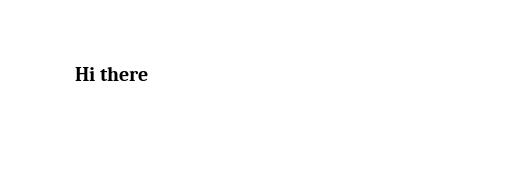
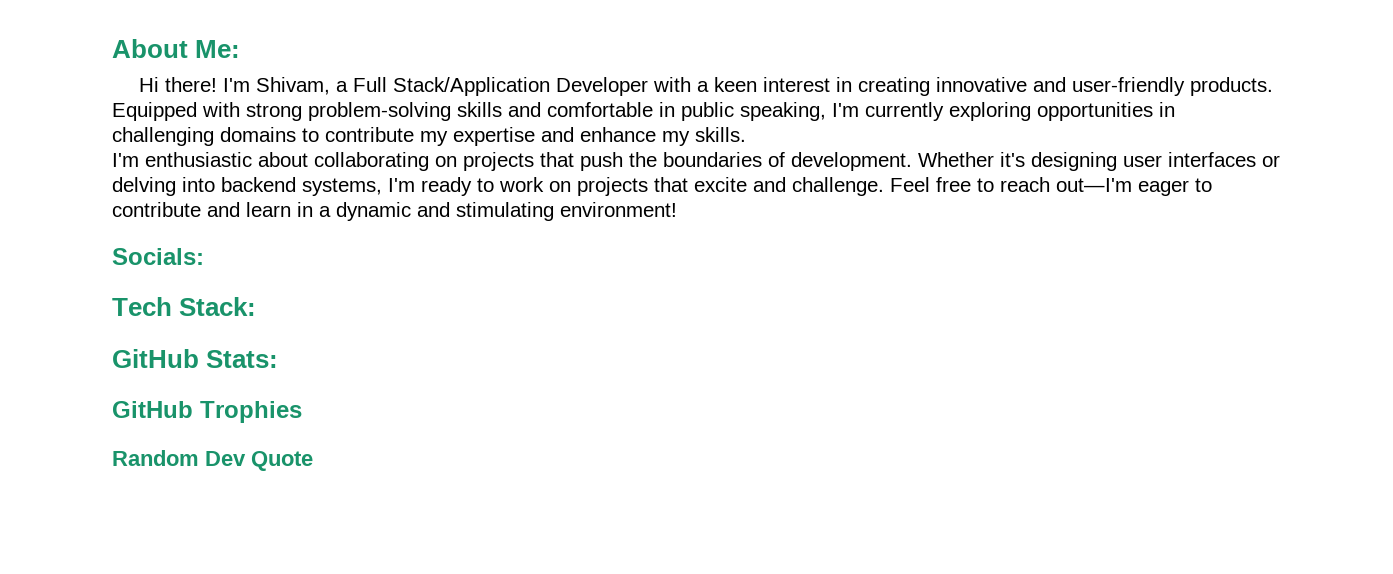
[75,66,149,81] Hi there -> [112,39,241,58] [139,77,1274,96] [112,102,1175,121] [112,127,746,146] [112,152,1280,171] [112,177,1212,196] [112,202,677,221] [112,248,204,265] [112,297,257,316] [112,349,279,368] [112,401,302,423] [112,450,313,471] About Me: // Hi there! I'm Shivam, a Full Stack/Application Developer with a keen interest in creating innovative and user-friendly products. Equipped with strong problem-solving skills and comfortable in public speaking, I'm currently exploring opportunities in challenging domains to contribute my expertise and enhance my skills. // I'm enthusiastic about collaborating on projects that push the boundaries of development. Whether it's designing user interfaces or delving into backend systems, I'm ready to work on projects that excite and challenge. Feel free to reach out—I'm eager to contribute and learn in a dynamic and stimulating environment! // Socials: // Tech Stack: // GitHub Stats: // GitHub Trophies // Random Dev Quote

